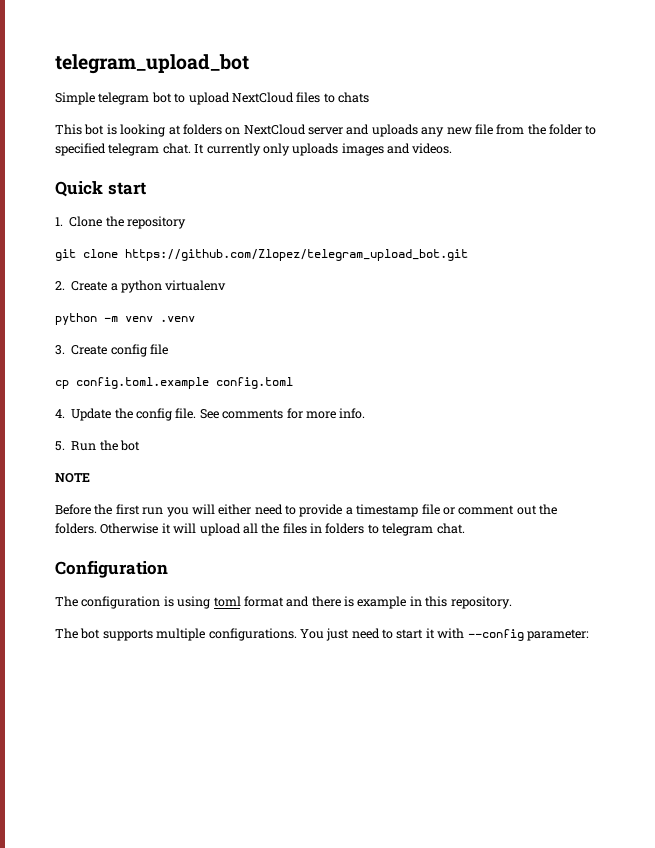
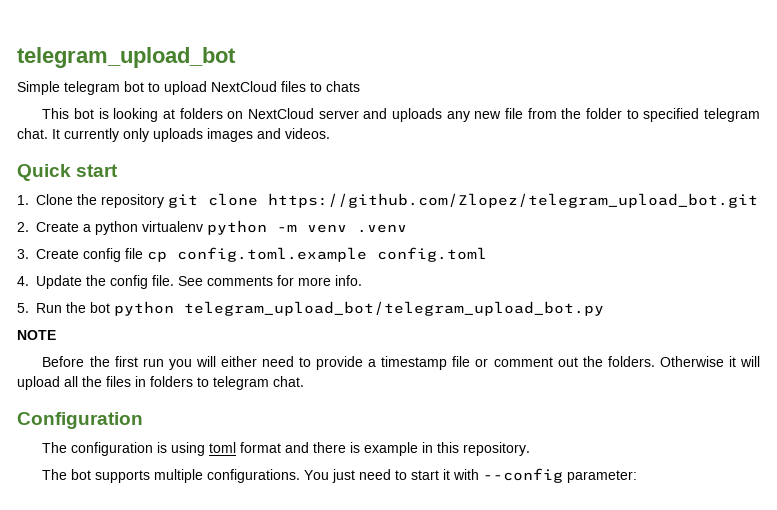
(186, 222) // -> (164, 201) none
(227, 285) // -> (203, 226) none
(168, 349) // -> (143, 253) none
(140, 445) none -> [114,301,604,316] python telegram_upload_bot/telegram_upload_bot.py

